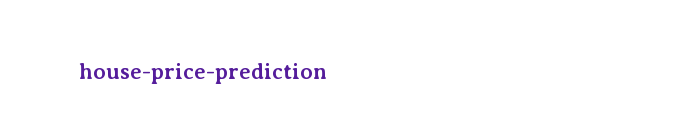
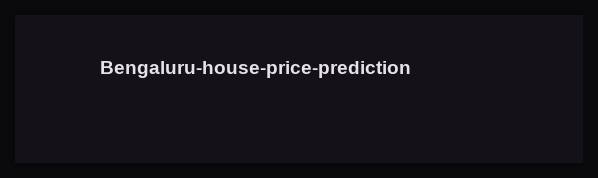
[79,63,327,84] house-price-prediction -> [100,61,411,78] Bengaluru-house-price-prediction

